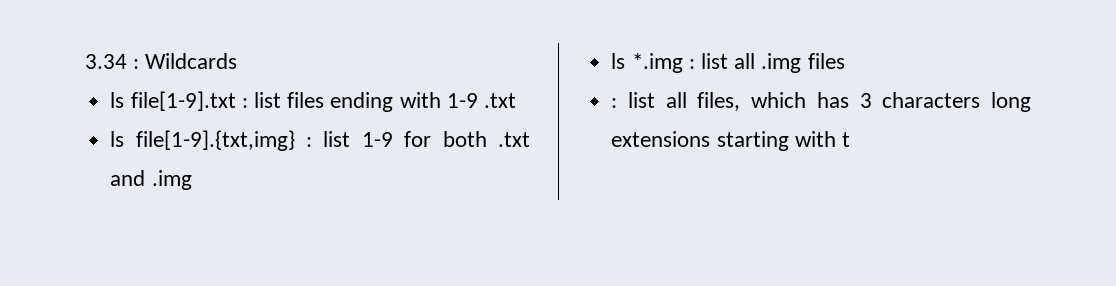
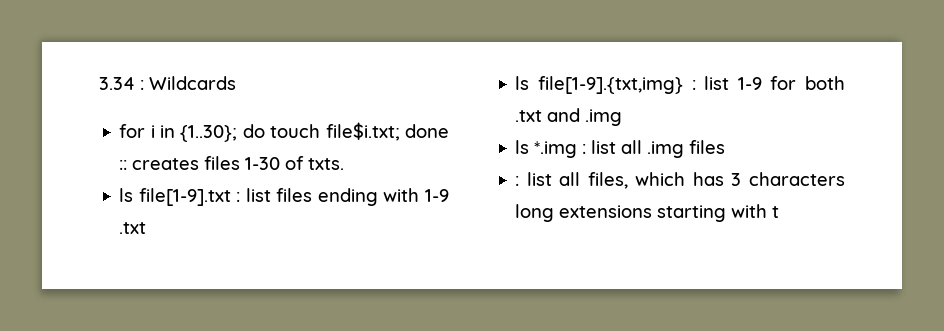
(238, 61) none -> [119,122,449,142] [119,156,345,170] // for i in {1..30}; do touch file$i.txt; done :: creates files 1-30 of txts.

